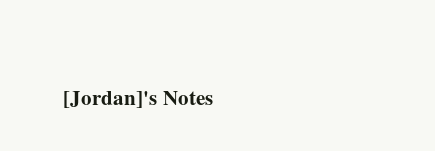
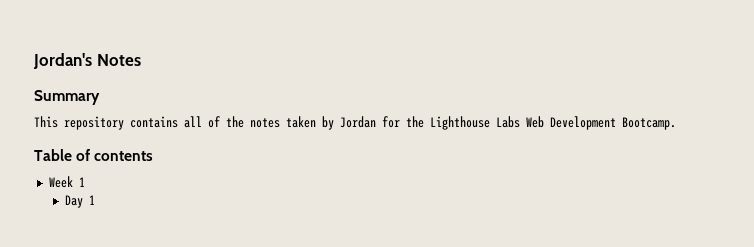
[63,91,157,108] [Jordan]'s -> [33,53,92,69] Jordan's
(213, 98) none -> [34,90,100,105] [34,116,676,130] [34,149,154,161] [48,176,85,188] [65,195,96,208] // Summary // This repository contains all of the notes taken by Jordan for the Lighthouse Labs Web Development Bootcamp. // Table of contents // Week 1 // Day 1

